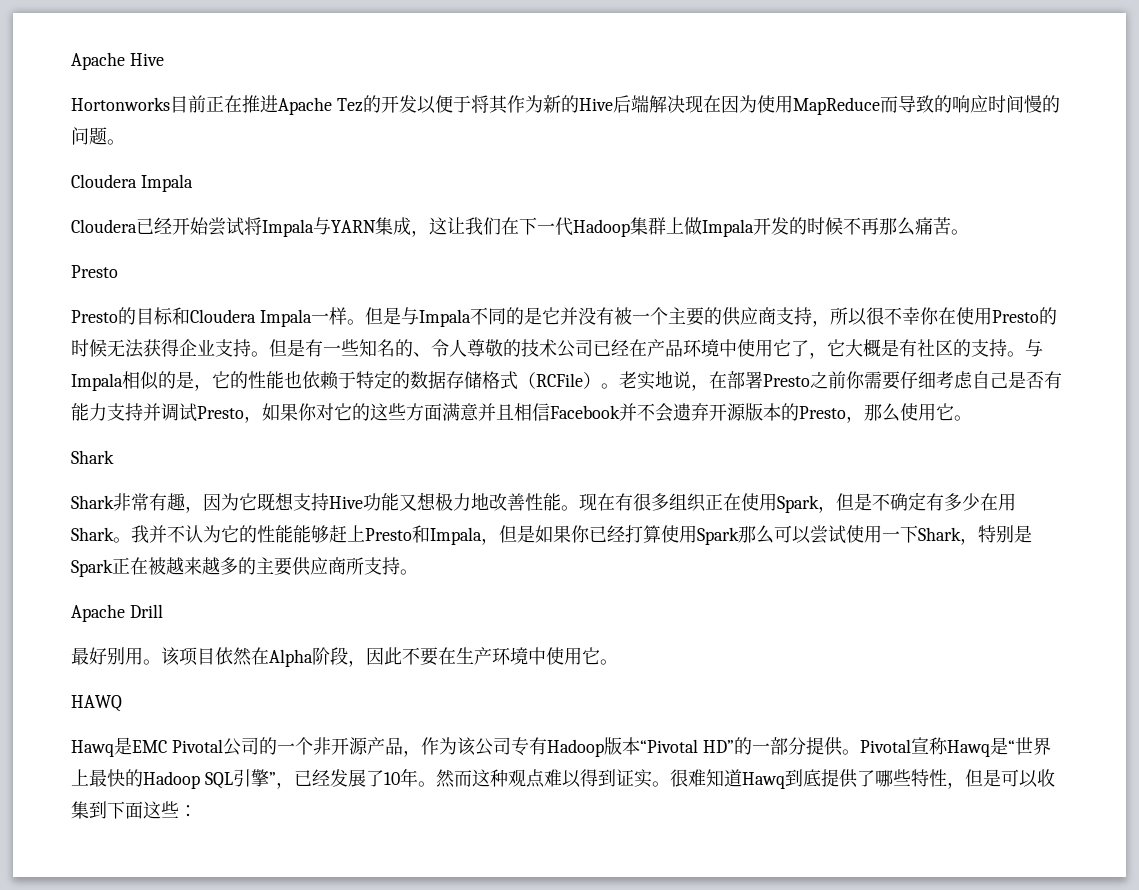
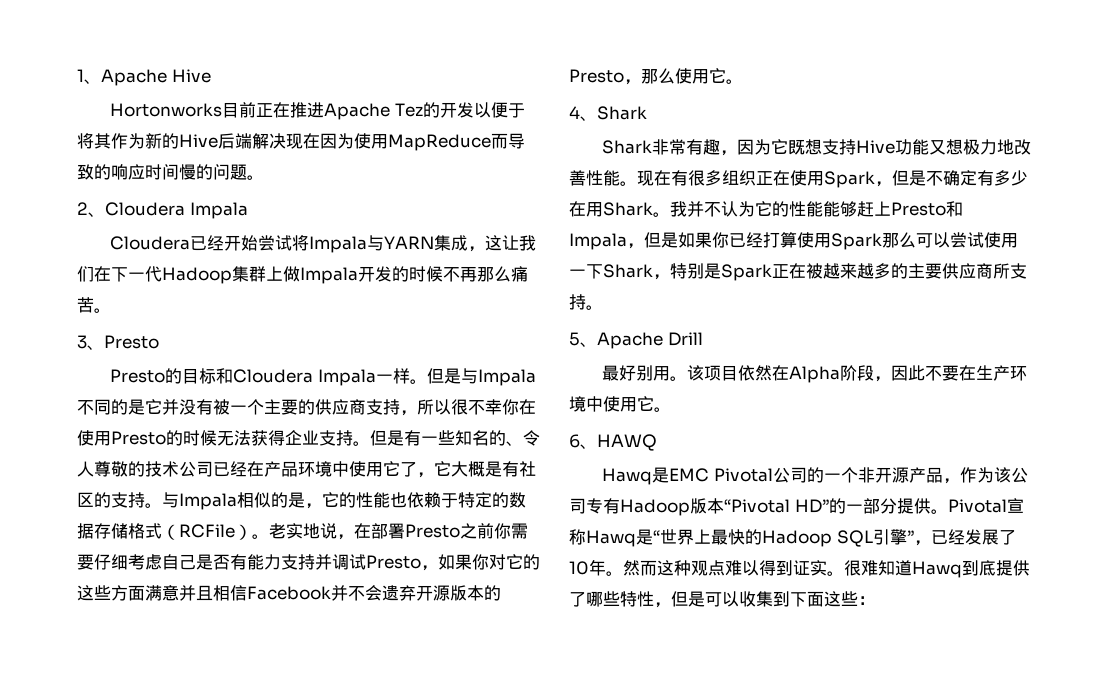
(71, 61) none -> [77,69,101,84] 1、
(125, 142) none -> [77,202,105,217] 2、
(969, 232) none -> [77,335,104,350] 3、
(972, 418) none -> [569,106,597,121] 4、
(418, 572) none -> [569,332,597,347] 5、
(618, 662) none -> [569,434,597,449] 6、

